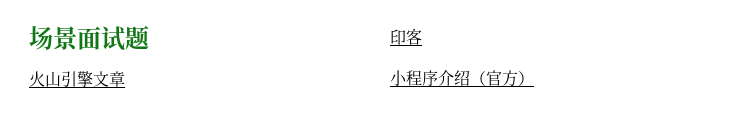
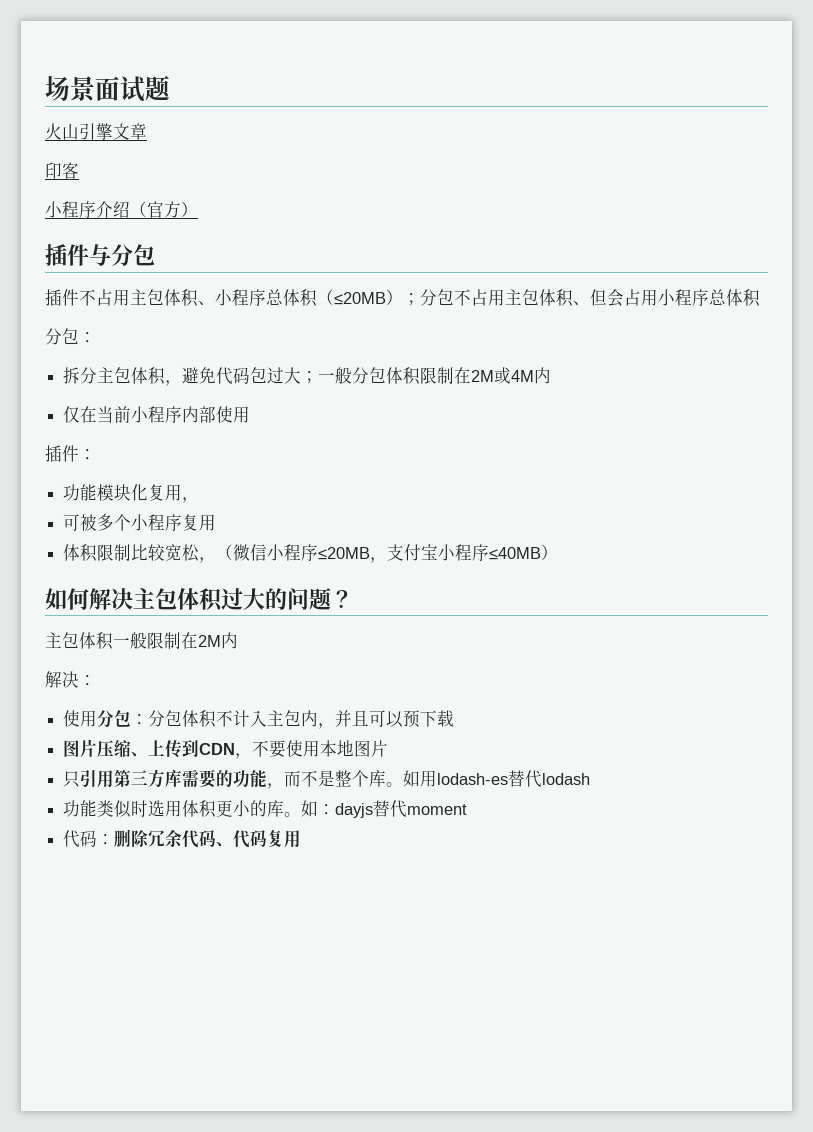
(534, 78) none -> [45,244,155,266] [45,289,760,307] [45,328,96,345] [63,367,552,386] [63,406,251,423] [45,445,96,462] [63,484,200,503] [63,514,217,531] [63,544,559,563] [45,587,353,612] [45,632,238,650] [45,671,96,688] [63,710,455,729] [63,739,389,759] [63,769,591,789] [63,800,468,818] [63,829,302,848] // 插件与分包 // 插件不占用主包体积、小程序总体积（≤20MB）；分包不占用主包体积、但会占用小程序总体积 // 分包： // 拆分主包体积，避免代码包过大；一般分包体积限制在2M或4M内 // 仅在当前小程序内部使用 // 插件： // 功能模块化复用， // 可被多个小程序复用 // 体积限制比较宽松，（微信小程序≤20MB，支付宝小程序≤40MB） // 如何解决主包体积过大的问题？ // 主包体积一般限制在2M内 // 解决： // 使用分包：分包体积不计入主包内，并且可以预下载 // 图片压缩、上传到CDN，不要使用本地图片 // 只引用第三方库需要的功能，而不是整个库。如用lodash-es替代lodash // 功能类似时选用体积更小的库。如：dayjs替代moment // 代码：删除冗余代码、代码复用

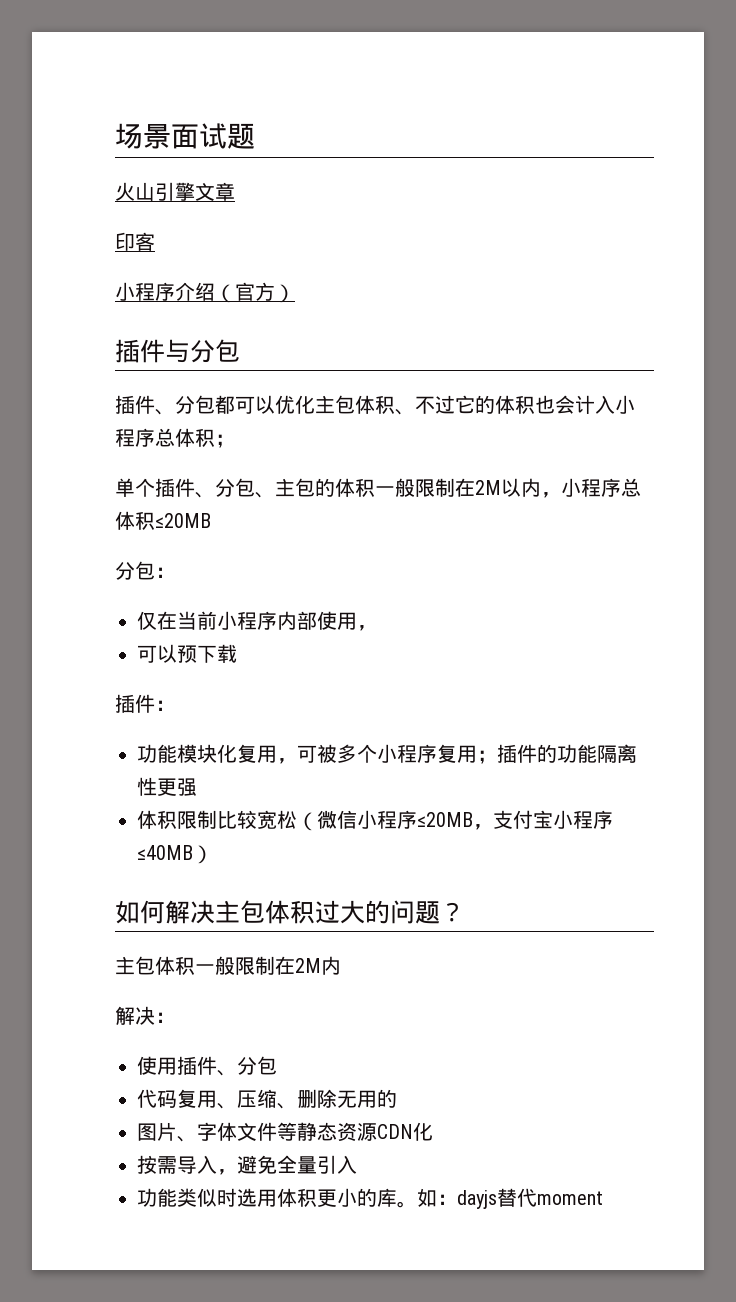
[79,289,760,307] [45,328,96,345] [63,367,552,386] 不占用主包体积、小程序总体积（≤20MB）；分包不占用主包体积、但会占用小程序总体积 // 分包： // 拆分主包体积，避免代码包过大；一般分包体积限制在2M或4M内 -> [155,395,635,415] [115,428,235,448] [115,478,641,498] [115,511,211,530] [115,561,175,580] 、分包都可以优化主包体积、不过它的体积也会计入小程序总体积； // 单个插件、分包、主包的体积一般限制在2M以内，小程序总体积≤20MB // 分包：
(251, 414) none -> [357,625,377,631] [137,644,237,663] ， // 可以预下载
(200, 500) // -> (297, 761) none
(217, 522) none -> [477,744,637,764] [137,777,197,796] ；插件的功能隔离性更强
[199,557,217,563] ， -> (297, 819) none
[97,710,455,729] [63,739,389,759] [63,769,591,789] 分包：分包体积不计入主包内，并且可以预下载 // 图片压缩、上传到CDN，不要使用本地图片 // 只引用第三方库需要的功能，而不是整个库。如用lodash-es替代lodash -> [177,1056,277,1076] [137,1089,397,1109] [137,1122,433,1142] [137,1155,357,1175] 插件、分包 // 代码复用、压缩、删除无用的 // 图片、字体文件等静态资源CDN化 // 按需导入，避免全量引入
[63,829,302,848] // 代码：删除冗余代码、代码复用 -> (603, 1198) none

